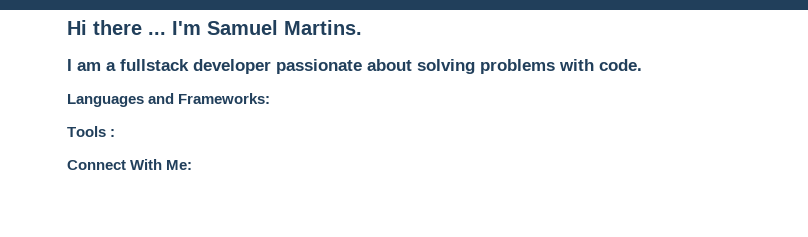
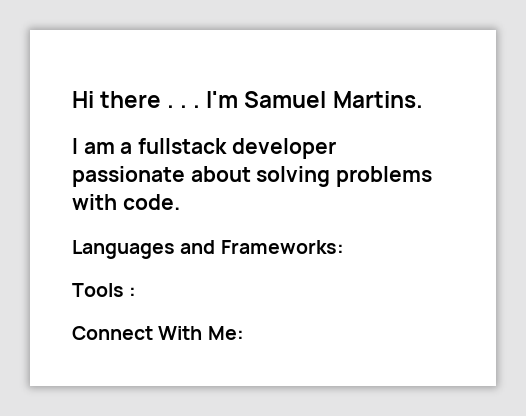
[148,32,166,35] ... -> [167,105,201,108] . . .

